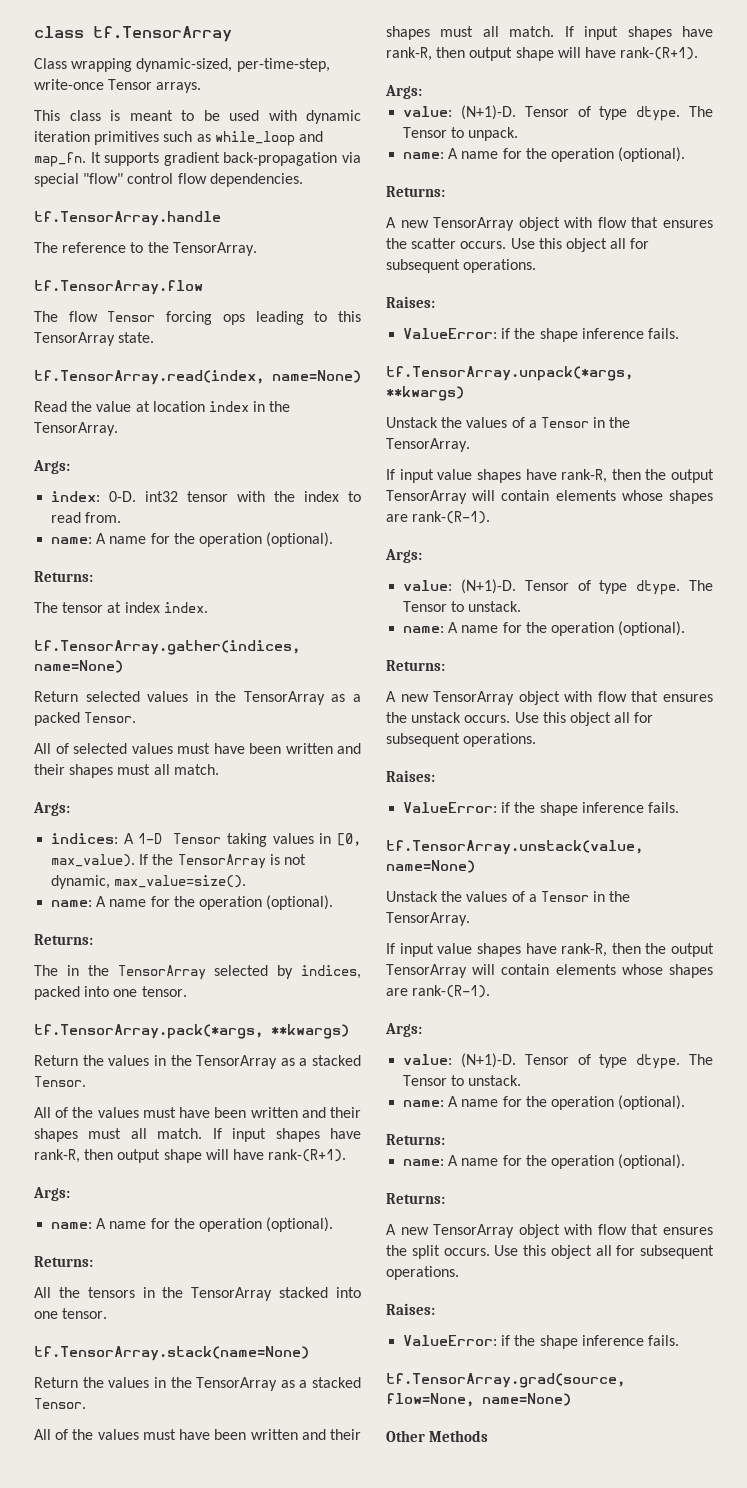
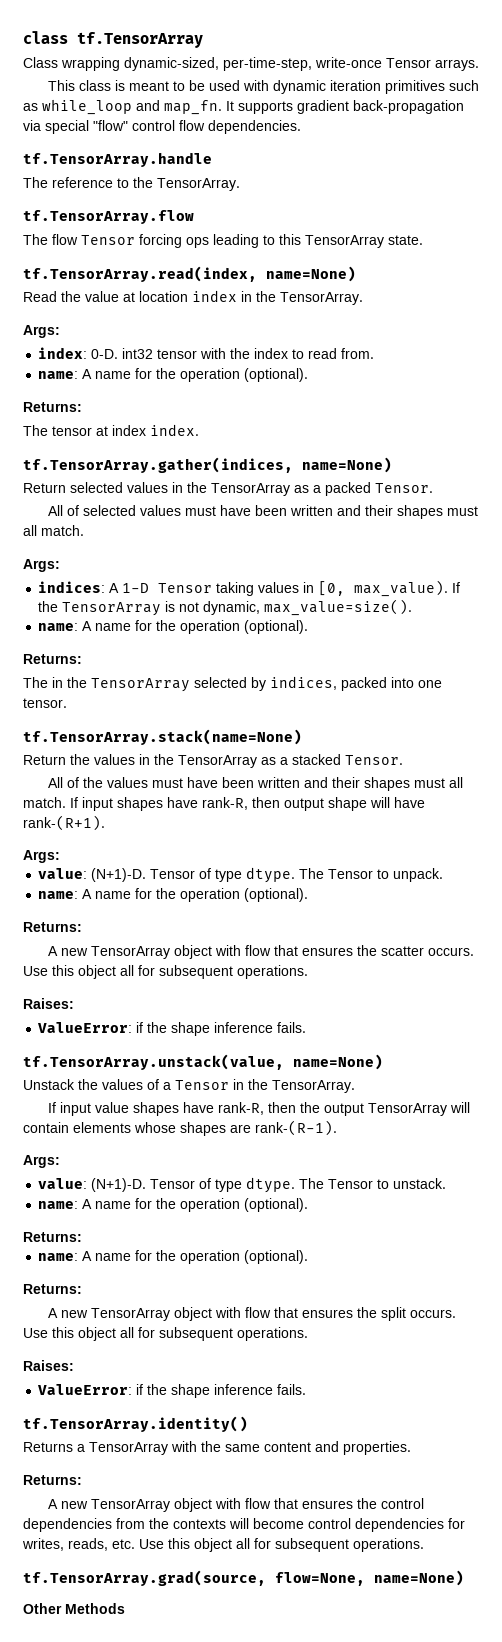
[34,1024,349,1039] [34,1055,361,1069] [34,1076,86,1087] [34,1107,361,1118] [34,1128,361,1142] [34,1149,347,1163] [33,1187,70,1201] [51,1217,334,1232] [34,1256,93,1267] [34,1287,361,1301] [34,1308,108,1319] // tf.TensorArray.pack(*args, **kwargs) // Return the values in the TensorArray as a stacked Tensor. // All of the values must have been written and their shapes must all match. If input shapes have rank-R, then output shape will have rank-(R+1). // Args: // name: A name for the operation (optional). // Returns: // All the tensors in the TensorArray stacked into one tensor. -> (67, 703) none
[386,366,633,381] [386,386,464,401] [386,417,631,428] [386,438,470,452] [386,469,714,483] [386,490,713,504] [386,511,491,524] [385,549,422,563] [403,579,713,595] [403,601,522,612] [403,621,686,636] [386,660,445,671] [386,691,713,705] [386,712,654,726] [386,733,537,747] [386,770,435,782] [403,802,679,816] // tf.TensorArray.unpack(*args, **kwargs) // Unstack the values of a Tensor in the TensorArray. // If input value shapes have rank-R, then the output TensorArray will contain elements whose shapes are rank-(R-1). // Args: // value: (N+1)-D. Tensor of type dtype. The Tensor to unstack. // name: A name for the operation (optional). // Returns: // A new TensorArray object with flow that ensures the unstack occurs. Use this object all for subsequent operations. // Raises: // ValueError: if the shape inference fails. -> (307, 1027) none
(679, 1340) none -> [23,1416,248,1432] [23,1441,411,1455] [23,1475,82,1485] [47,1498,424,1512] [23,1518,465,1532] [22,1538,424,1552] // tf.TensorArray.identity() // Returns a TensorArray with the same content and properties. // Returns: // A new TensorArray object with flow that ensures the control dependencies from the contexts will become control dependencies for writes, reads, etc. Use this object all for subsequent operations.

